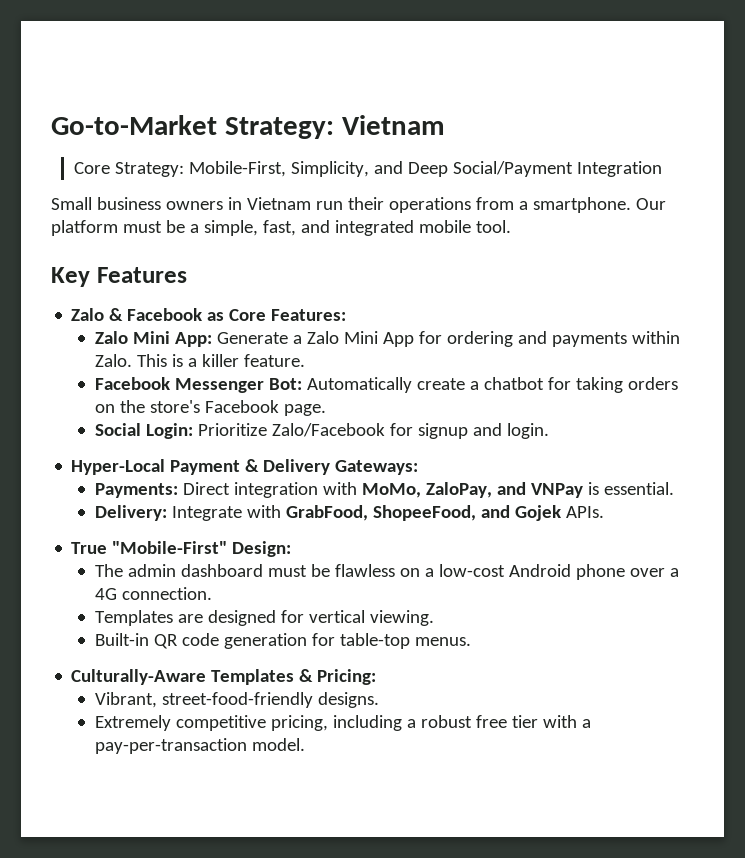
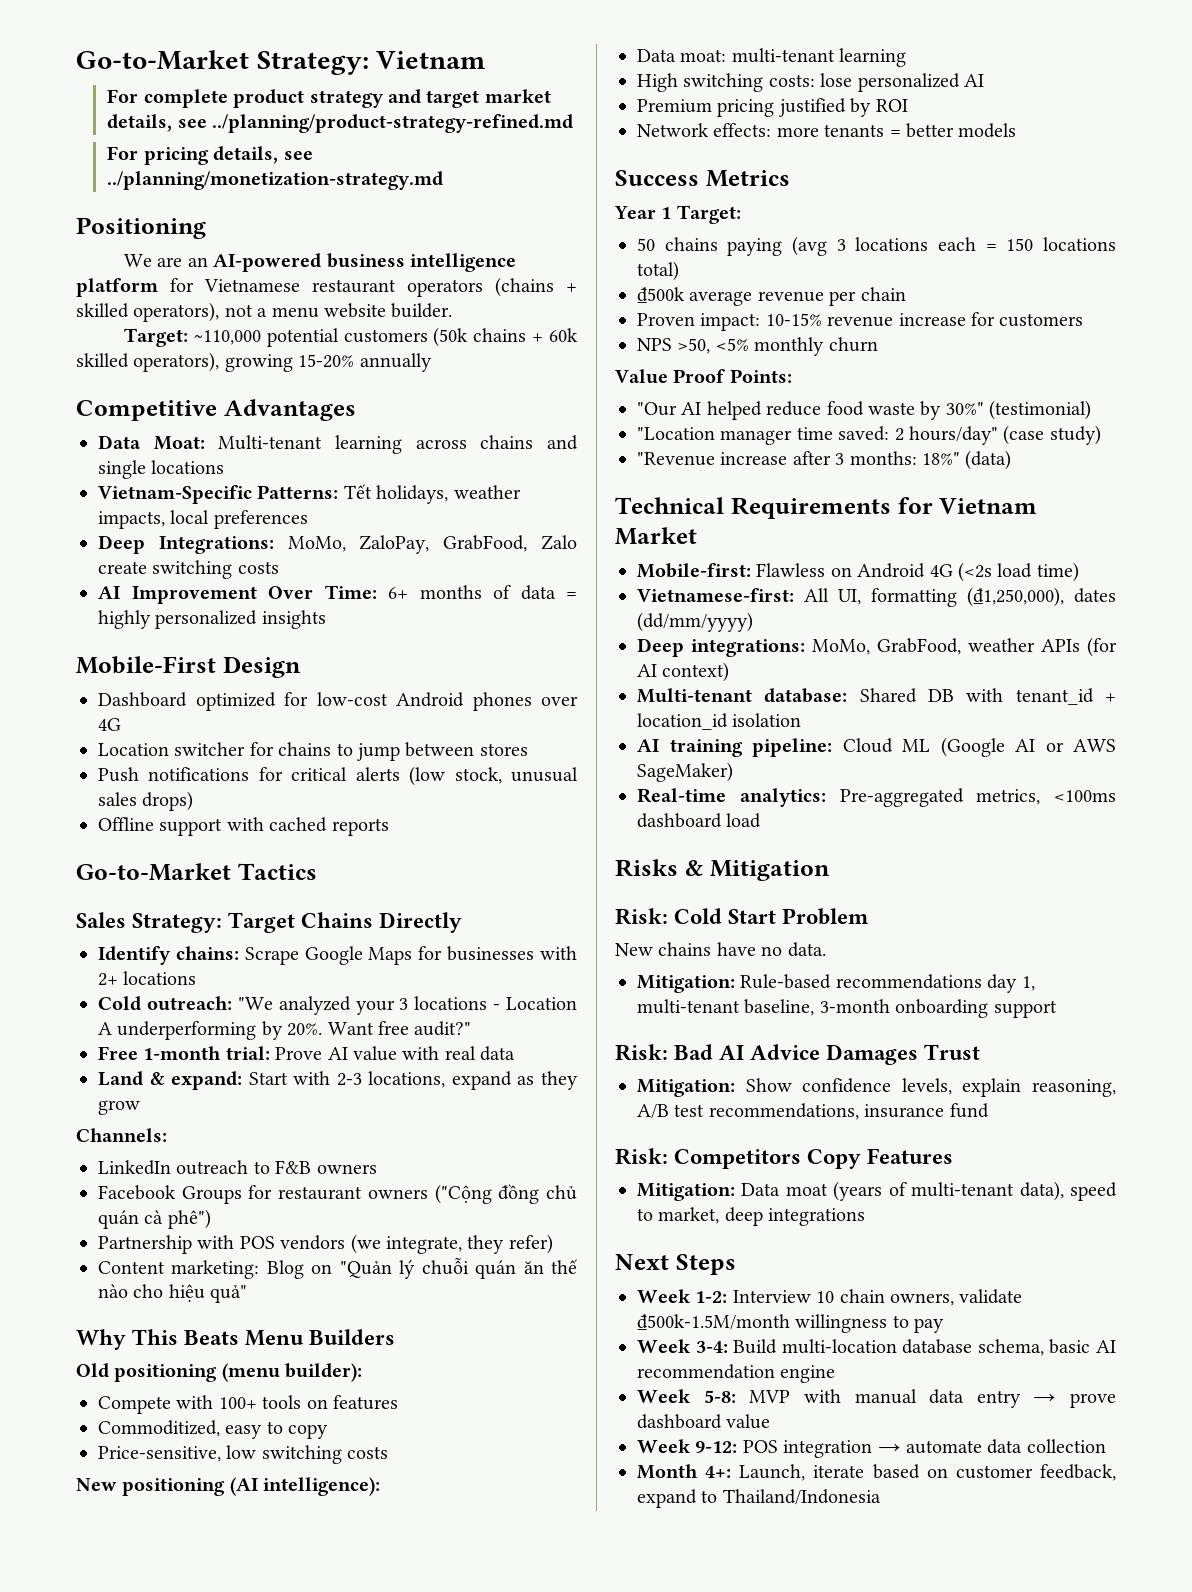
[74,161,663,177] [51,197,666,213] [51,220,511,236] [51,267,187,287] [71,308,347,321] [94,331,680,347] [94,354,305,367] [94,377,678,393] [94,400,326,416] [94,423,549,439] [71,459,419,475] [94,482,674,498] [94,505,604,521] [71,541,292,557] [94,564,679,580] [94,587,212,600] [94,610,434,626] [94,633,471,649] [71,669,377,685] [94,692,379,708] [94,715,591,731] [94,738,305,754] Core Strategy: Mobile-First, Simplicity, and Deep Social/Payment Integration // Small business owners in Vietnam run their operations from a smartphone. Our platform must be a simple, fast, and integrated mobile tool. // Key Features // Zalo & Facebook as Core Features: // Zalo Mini App: Generate a Zalo Mini App for ordering and payments within Zalo. This is a killer feature. // Facebook Messenger Bot: Automatically create a chatbot for taking orders on the store's Facebook page. // Social Login: Prioritize Zalo/Facebook for signup and login. // Hyper-Local Payment & Delivery Gateways: // Payments: Direct integration with MoMo, ZaloPay, and VNPay is essential. // Delivery: Integrate with GrabFood, ShopeeFood, and Gojek APIs. // True "Mobile-First" Design: // The admin dashboard must be flawless on a low-cost Android phone over a 4G connection. // Templates are designed for vertical viewing. // Built-in QR code generation for table-top menus. // Culturally-Aware Templates & Pricing: // Vibrant, street-food-friendly designs. // Extremely competitive pricing, including a robust free tier with a pay-per-transaction model. -> [107,89,551,108] [107,114,574,133] [107,146,313,165] [107,171,444,190] [76,217,206,239] [123,253,516,272] [76,277,577,297] [76,302,453,322] [123,327,578,347] [76,352,432,372] [76,399,356,421] [98,435,579,454] [98,460,225,479] [98,484,521,504] [98,510,308,529] [98,535,577,554] [98,560,279,579] [98,585,577,604] [98,610,326,629] [76,656,301,678] [98,692,578,711] [98,718,121,731] [98,742,528,761] [98,766,578,786] [98,791,194,811] [98,817,389,836] [76,863,317,881] [76,912,463,933] [98,946,577,965] [98,971,197,986] [98,996,577,1015] [98,1021,472,1040] [98,1046,516,1061] [98,1071,578,1090] [98,1100,140,1115] [76,1128,167,1142] [98,1160,377,1175] [98,1184,577,1204] [98,1209,211,1229] [98,1234,553,1254] [98,1257,578,1279] [98,1284,248,1303] [76,1329,396,1350] [76,1363,363,1382] [98,1395,398,1414] [98,1420,329,1439] [98,1445,389,1464] [76,1477,381,1496] [637,48,907,67] [637,73,984,92] [637,98,908,117] [637,123,1017,138] [615,170,790,187] [614,205,741,224] [637,236,1116,256] [637,261,679,281] [637,287,906,306] [637,312,1084,331] [637,337,878,356] [615,369,792,384] [637,400,1092,420] [637,425,1101,445] [637,450,1012,470] [615,497,1038,519] [615,527,697,545] [637,562,1079,582] [637,587,1116,607] [637,612,753,632] [637,637,1117,657] [637,662,730,682] [637,688,1116,705] [637,713,802,730] [637,737,1116,757] [637,762,733,782] [637,788,1116,807] [637,813,762,828] [615,859,830,881] [615,908,870,925] [615,942,826,957] [637,974,1035,993] [637,999,1057,1018] [615,1044,981,1065] [637,1078,1116,1097] [637,1103,989,1120] [615,1148,954,1169] [637,1181,1117,1201] [637,1207,866,1226] [615,1254,736,1275] [637,1289,1023,1306] [637,1314,945,1333] [637,1339,1116,1356] [637,1364,836,1383] [637,1389,1116,1408] [637,1414,771,1429] [637,1439,1106,1458] [637,1464,1116,1481] [637,1489,881,1508] For complete product strategy and target market details, see ../planning/product-strategy-refined.md // For pricing details, see ../planning/monetization-strategy.md // Positioning // We are an AI-powered business intelligence platform for Vietnamese restaurant operators (chains + skilled operators), not a menu website builder. // Target: ~110,000 potential customers (50k chains + 60k skilled operators), growing 15-20% annually // Competitive Advantages // Data Moat: Multi-tenant learning across chains and single locations // Vietnam-Specific Patterns: Tết holidays, weather impacts, local preferences // Deep Integrations: MoMo, ZaloPay, GrabFood, Zalo create switching costs // AI Improvement Over Time: 6+ months of data = highly personalized insights // Mobile-First Design // Dashboard optimized for low-cost Android phones over 4G // Location switcher for chains to jump between stores // Push notifications for critical alerts (low stock, unusual sales drops) // Offline support with cached reports // Go-to-Market Tactics // Sales Strategy: Target Chains Directly // Identify chains: Scrape Google Maps for businesses with 2+ locations // Cold outreach: "We analyzed your 3 locations - Location A underperforming by 20%. Want free audit?" // Free 1-month trial: Prove AI value with real data // Land & expand: Start with 2-3 locations, expand as they grow // Channels: // LinkedIn outreach to F&B owners // Facebook Groups for restaurant owners ("Cộng đồng chủ quán cà phê") // Partnership with POS vendors (we integrate, they refer) // Content marketing: Blog on "Quản lý chuỗi quán ăn thế nào cho hiệu quả" // Why This Beats Menu Builders // Old positioning (menu builder): // Compete with 100+ tools on features // Commoditized, easy to copy // Price-sensitive, low switching costs // New positioning (AI intelligence): // Data moat: multi-tenant learning // High switching costs: lose personalized AI // Premium pricing justified by ROI // Network effects: more tenants = better models // Success Metrics // Year 1 Target: // 50 chains paying (avg 3 locations each = 150 locations total) // ₫500k average revenue per chain // Proven impact: 10-15% revenue increase for customers // NPS >50, <5% monthly churn // Value Proof Points: // "Our AI helped reduce food waste by 30%" (testimonial) // "Location manager time saved: 2 hours/day" (case study) // "Revenue increase after 3 months: 18%" (data) // Technical Requirements for Vietnam Market // Mobile-first: Flawless on Android 4G (<2s load time) // Vietnamese-first: All UI, formatting (₫1,250,000), dates (dd/mm/yyyy) // Deep integrations: MoMo, GrabFood, weather APIs (for AI context) // Multi-tenant database: Shared DB with tenant_id + location_id isolation // AI training pipeline: Cloud ML (Google AI or AWS SageMaker) // Real-time analytics: Pre-aggregated metrics, <100ms dashboard load // Risks & Mitigation // Risk: Cold Start Problem // New chains have no data. // Mitigation: Rule-based recommendations day 1, multi-tenant baseline, 3-month onboarding support // Risk: Bad AI Advice Damages Trust // Mitigation: Show confidence levels, explain reasoning, A/B test recommendations, insurance fund // Risk: Competitors Copy Features // Mitigation: Data moat (years of multi-tenant data), speed to market, deep integrations // Next Steps // Week 1-2: Interview 10 chain owners, validate ₫500k-1.5M/month willingness to pay // Week 3-4: Build multi-location database schema, basic AI recommendation engine // Week 5-8: MVP with manual data entry → prove dashboard value // Week 9-12: POS integration → automate data collection // Month 4+: Launch, iterate based on customer feedback, expand to Thailand/Indonesia

